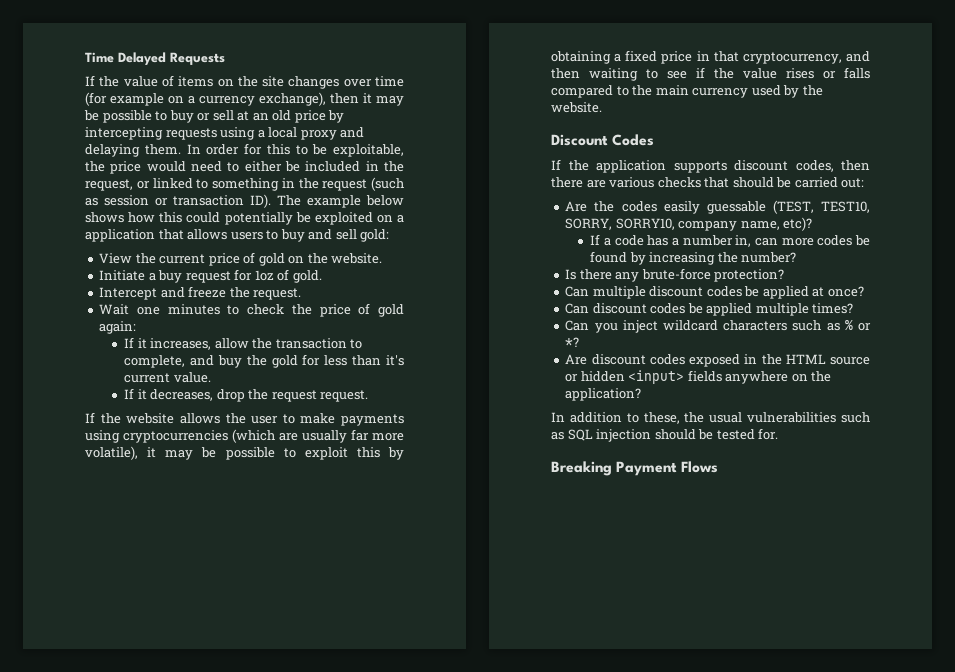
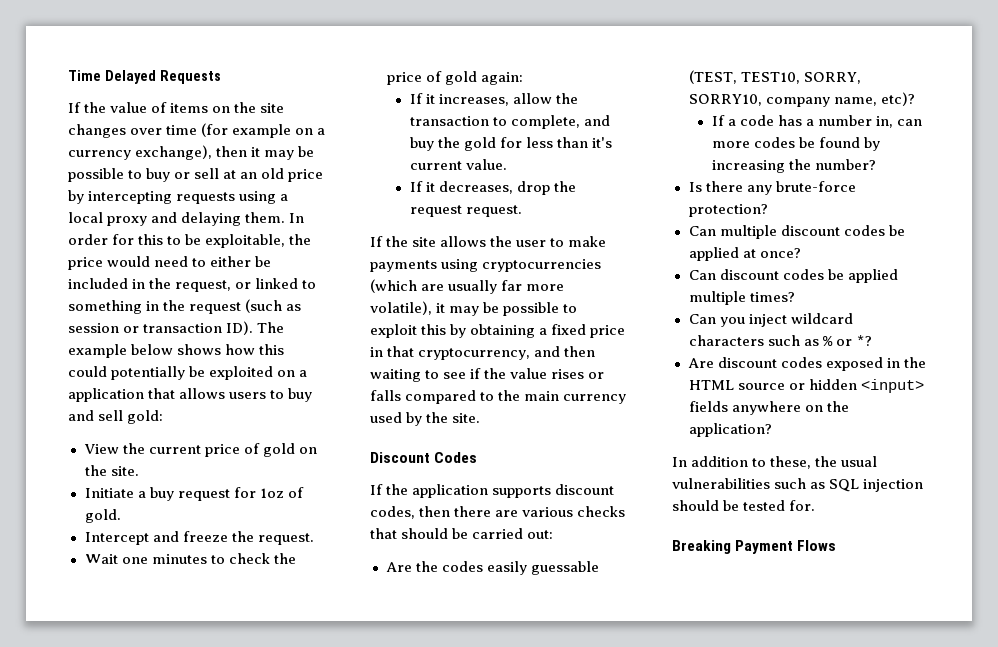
[331,253,383,264] website. -> [110,466,139,476] site.
[126,413,175,424] website -> [412,237,437,247] site
[551,102,602,113] website. -> [452,413,481,423] site.

